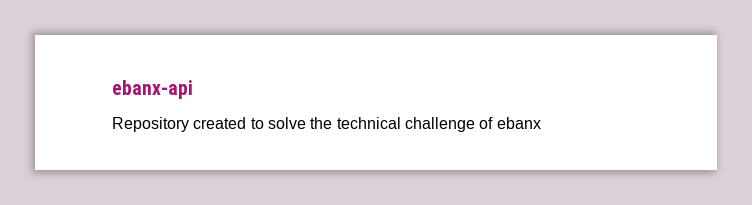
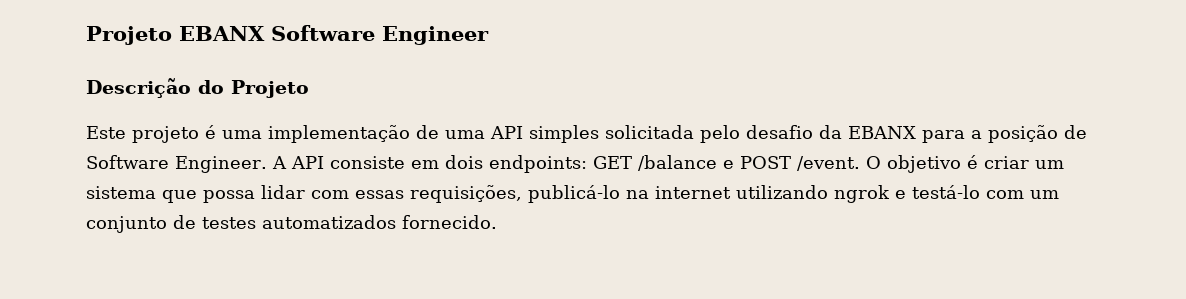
[112,80,193,99] [112,117,541,132] ebanx-api // Repository created to solve the technical challenge of ebanx -> [86,25,489,45] [86,78,309,98] [86,125,1087,143] [86,155,1064,173] [86,185,1059,203] [86,215,497,233] Projeto EBANX Software Engineer // Descrição do Projeto // Este projeto é uma implementação de uma API simples solicitada pelo desafio da EBANX para a posição de Software Engineer. A API consiste em dois endpoints: GET /balance e POST /event. O objetivo é criar um sistema que possa lidar com essas requisições, publicá-lo na internet utilizando ngrok e testá-lo com um conjunto de testes automatizados fornecido.

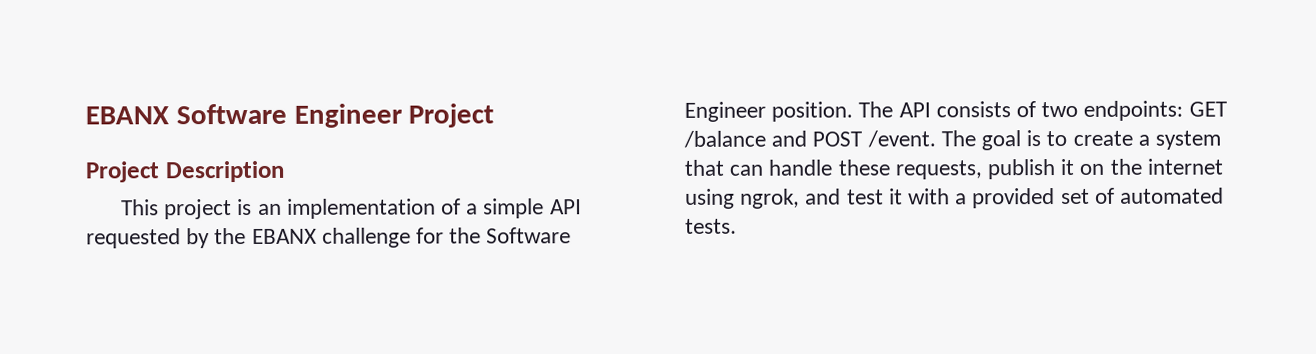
[86,26,172,45] Projeto -> (85, 115) none
[86,78,309,98] [86,125,1087,143] [86,155,483,173] // Descrição do Projeto // Este projeto é uma implementação de uma API simples solicitada pelo desafio da EBANX para a posição de Software Engineer. A API consiste em dois -> [408,103,495,128] [85,160,285,183] [120,198,582,220] [86,227,572,249] [684,101,1079,122] Project // Project Description // This project is an implementation of a simple API requested by the EBANX challenge for the Software Engineer position. The API consists of two
[722,160,734,169] e -> [771,130,808,147] and
[865,155,1064,173] [86,185,1059,203] [86,215,497,233] O objetivo é criar um sistema que possa lidar com essas requisições, publicá-lo na internet utilizando ngrok e testá-lo com um conjunto de testes automatizados fornecido. -> [940,130,1222,151] [684,158,1223,180] [685,187,1225,209] [685,218,737,234] The goal is to create a system that can handle these requests, publish it on the internet using ngrok, and test it with a provided set of automated tests.

